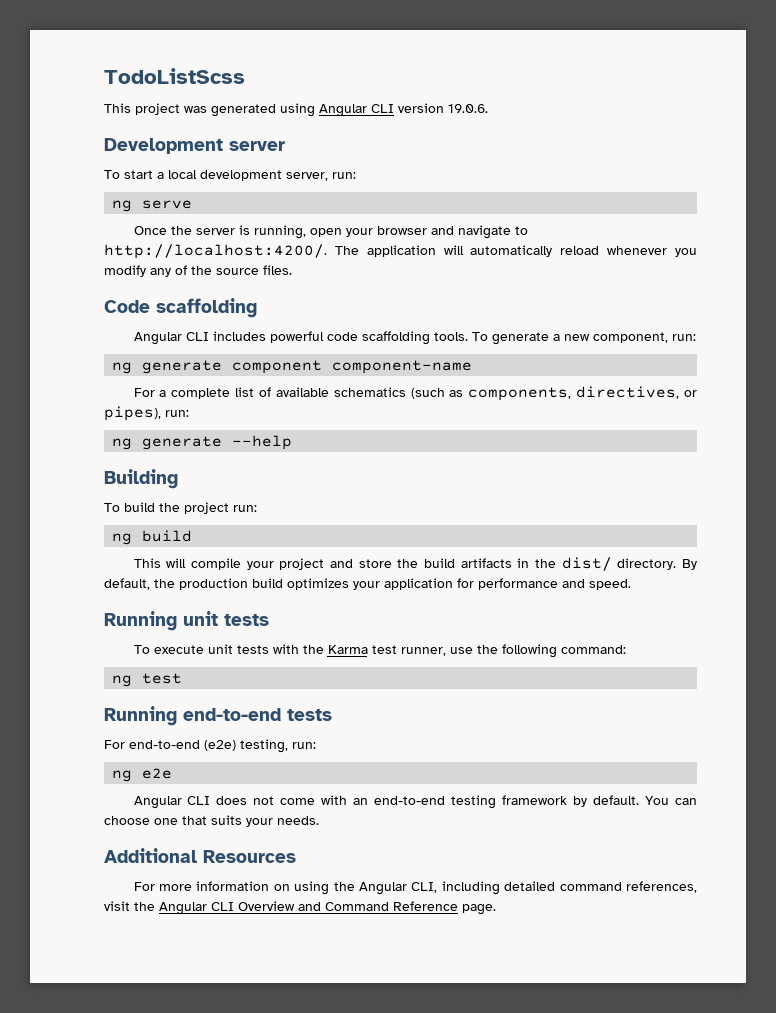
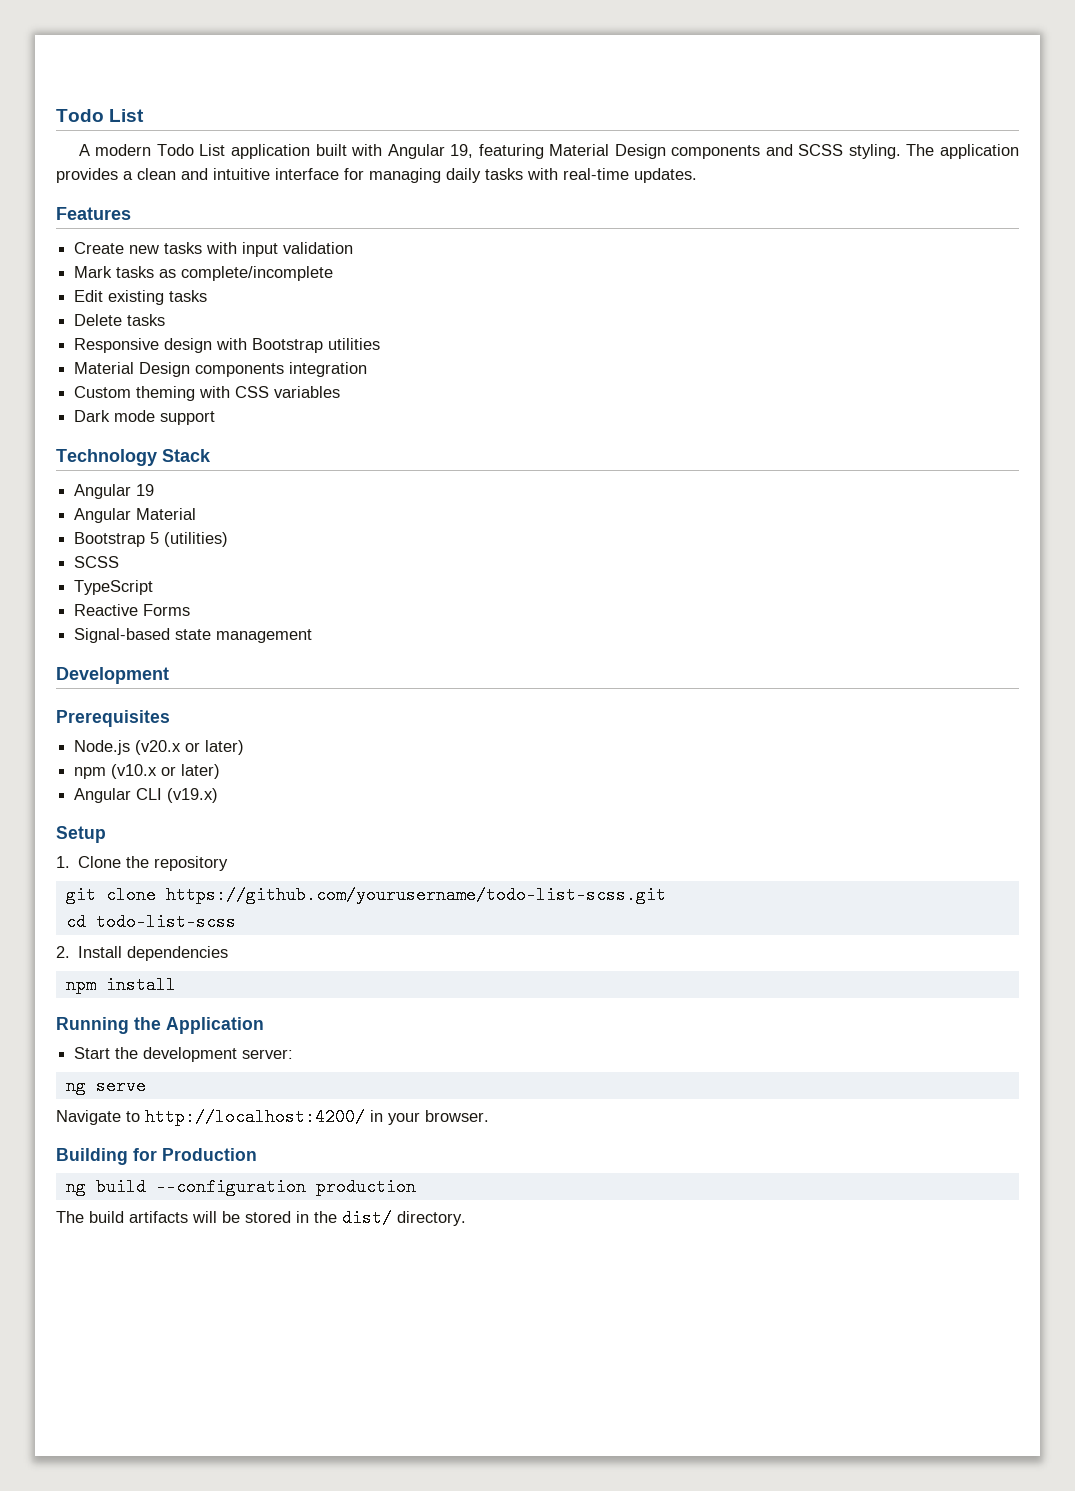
[104,68,245,84] [104,103,488,117] [104,138,285,154] [104,170,356,181] [112,200,193,212] [133,225,528,239] [104,244,697,259] [104,265,292,277] [104,298,257,318] [133,331,696,345] [112,360,473,374] [133,386,697,401] [104,406,189,421] [112,435,293,450] [104,469,178,489] [104,502,257,514] [112,530,193,545] [133,557,698,571] [104,578,631,590] [104,611,269,631] [133,644,626,658] [112,673,183,687] [104,706,332,726] [104,739,316,753] [112,768,173,782] [133,795,698,809] [104,815,319,827] [104,848,296,863] [133,881,697,895] [104,901,496,915] TodoListScss // This project was generated using Angular CLI version 19.0.6. // Development server // To start a local development server, run: // ng serve // Once the server is running, open your browser and navigate to http://localhost:4200/. The application will automatically reload whenever you modify any of the source files. // Code scaffolding // Angular CLI includes powerful code scaffolding tools. To generate a new component, run: // ng generate component component-name // For a complete list of available schematics (such as components, directives, or pipes), run: // ng generate --help // Building // To build the project run: // ng build // This will compile your project and store the build artifacts in the dist/ directory. By default, the production build optimizes your application for performance and speed. // Running unit tests // To execute unit tests with the Karma test runner, use the following command: // ng test // Running end-to-end tests // For end-to-end (e2e) testing, run: // ng e2e // Angular CLI does not come with an end-to-end testing framework by default. You can choose one that suits your needs. // Additional Resources // For more information on using the Angular CLI, including detailed command references, visit the Angular CLI Overview and Command Reference page. -> [56,109,145,122] [78,144,1020,159] [56,168,697,183] [56,207,131,220] [74,242,354,257] [74,266,334,281] [74,290,208,305] [74,314,166,326] [74,338,381,353] [74,362,368,377] [74,386,341,401] [74,410,216,425] [56,449,211,466] [74,484,155,499] [74,508,197,523] [74,532,229,547] [74,556,120,568] [74,580,154,595] [74,604,191,616] [74,628,313,643] [56,667,169,684] [56,710,170,727] [74,740,245,755] [74,764,221,779] [74,788,219,803] [56,826,106,843] [56,856,229,871] [65,886,666,904] [65,913,236,931] [56,946,229,961] [65,976,176,994] [56,1017,264,1034] [74,1047,294,1062] [65,1077,146,1095] [56,1108,489,1126] [56,1148,257,1165] [65,1178,416,1196] [56,1209,466,1227] Todo List // A modern Todo List application built with Angular 19, featuring Material Design components and SCSS styling. The application provides a clean and intuitive interface for managing daily tasks with real-time updates. // Features // Create new tasks with input validation // Mark tasks as complete/incomplete // Edit existing tasks // Delete tasks // Responsive design with Bootstrap utilities // Material Design components integration // Custom theming with CSS variables // Dark mode support // Technology Stack // Angular 19 // Angular Material // Bootstrap 5 (utilities) // SCSS // TypeScript // Reactive Forms // Signal-based state management // Development // Prerequisites // Node.js (v20.x or later) // npm (v10.x or later) // Angular CLI (v19.x) // Setup // 1. Clone the repository // git clone https://github.com/yourusername/todo-list-scss.git // cd todo-list-scss // 2. Install dependencies // npm install // Running the Application // Start the development server: // ng serve // Navigate to http://localhost:4200/ in your browser. // Building for Production // ng build --configuration production // The build artifacts will be stored in the dist/ directory.

